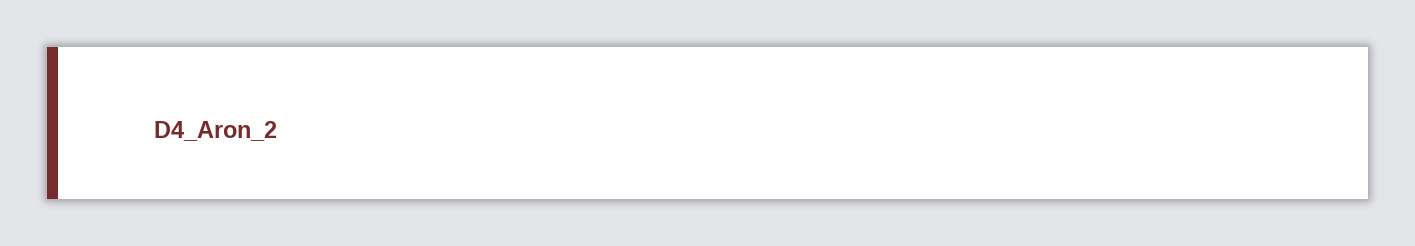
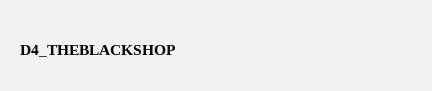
[154,121,277,141] D4_Aron_2 -> [20,45,176,57] D4_THEBLACKSHOP

